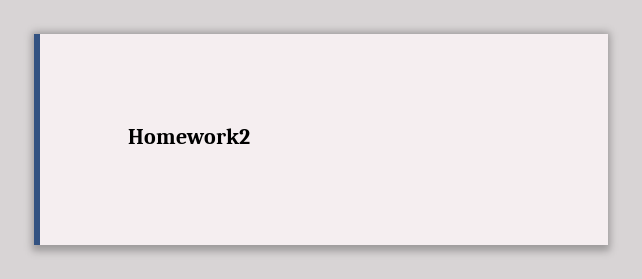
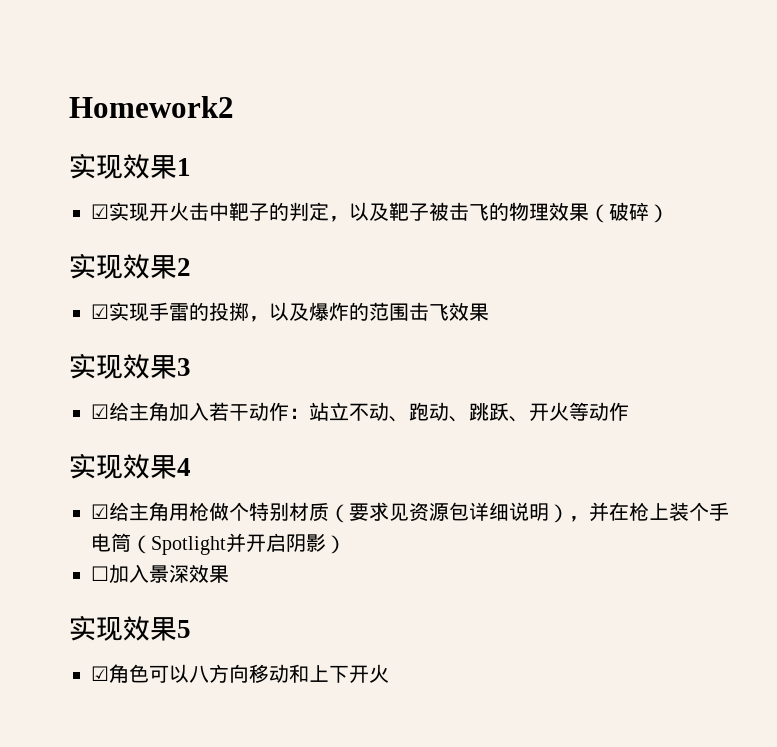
(250, 136) none -> [69,153,191,179] [91,202,669,223] [69,253,191,279] [91,302,489,322] [69,353,191,379] [91,402,629,422] [69,453,191,479] [91,502,729,523] [91,533,346,555] [91,564,229,584] [69,615,191,641] [91,664,389,683] // 实现效果1 // ☑实现开火击中靶子的判定，以及靶子被击飞的物理效果（破碎） // 实现效果2 // ☑实现手雷的投掷，以及爆炸的范围击飞效果 // 实现效果3 // ☑给主角加入若干动作：站立不动、跑动、跳跃、开火等动作 // 实现效果4 // ☑给主角用枪做个特别材质（要求见资源包详细说明），并在枪上装个手电筒（Spotlight并开启阴影） // ☐加入景深效果 // 实现效果5 // ☑角色可以八方向移动和上下开火

